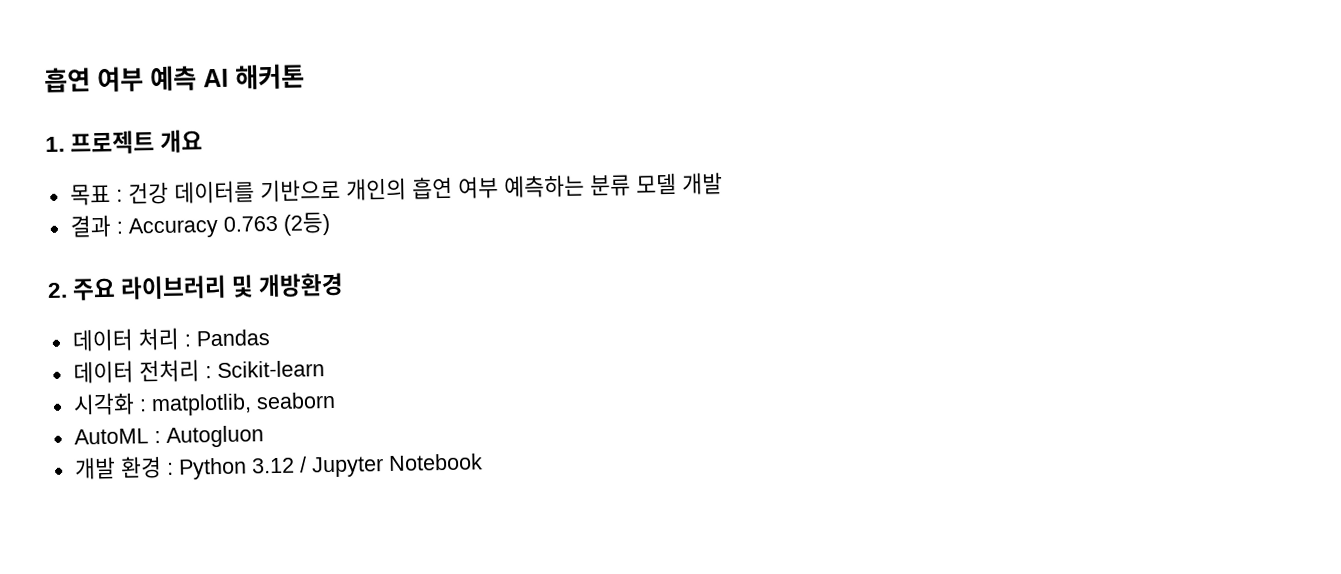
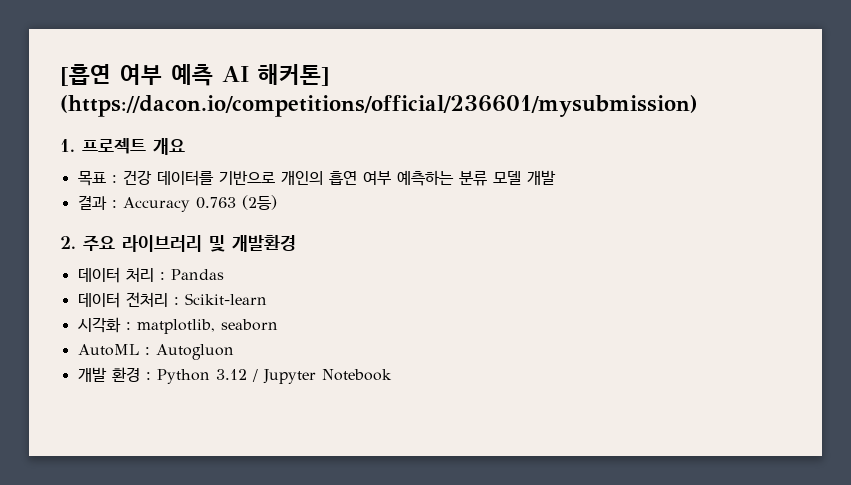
[44,67,91,94] 흡연 -> [60,64,111,86] [흡연
[235,63,305,90] 해커톤 -> [258,64,330,86] [60,95,698,117] 해커톤] (https://dacon.io/competitions/official/236601/mysubmission)
[258,272,345,298] 개방환경 -> [232,235,296,252] 개발환경

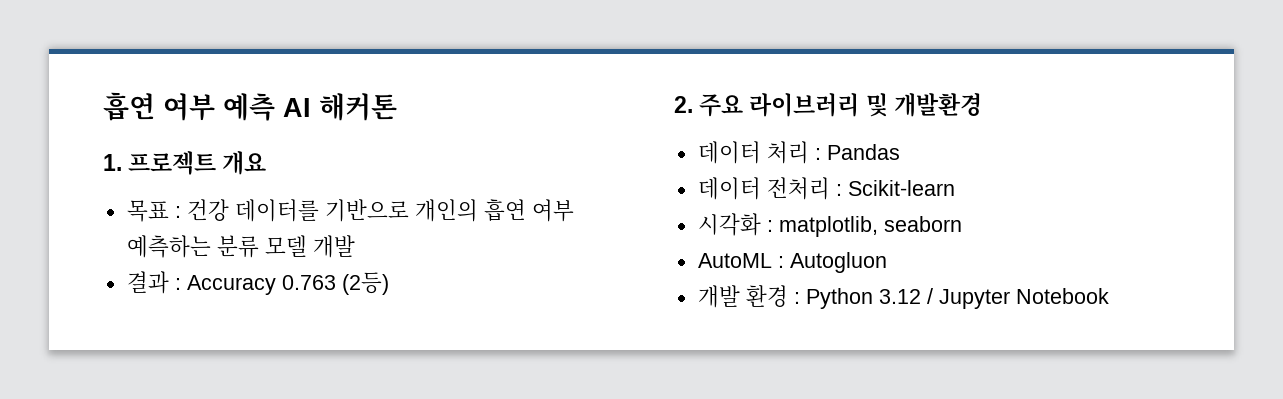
[60,64,111,86] [흡연 -> [103,92,155,121] 흡연
[258,64,330,86] [60,95,698,117] 해커톤] (https://dacon.io/competitions/official/236601/mysubmission) -> [319,93,397,121] 해커톤

